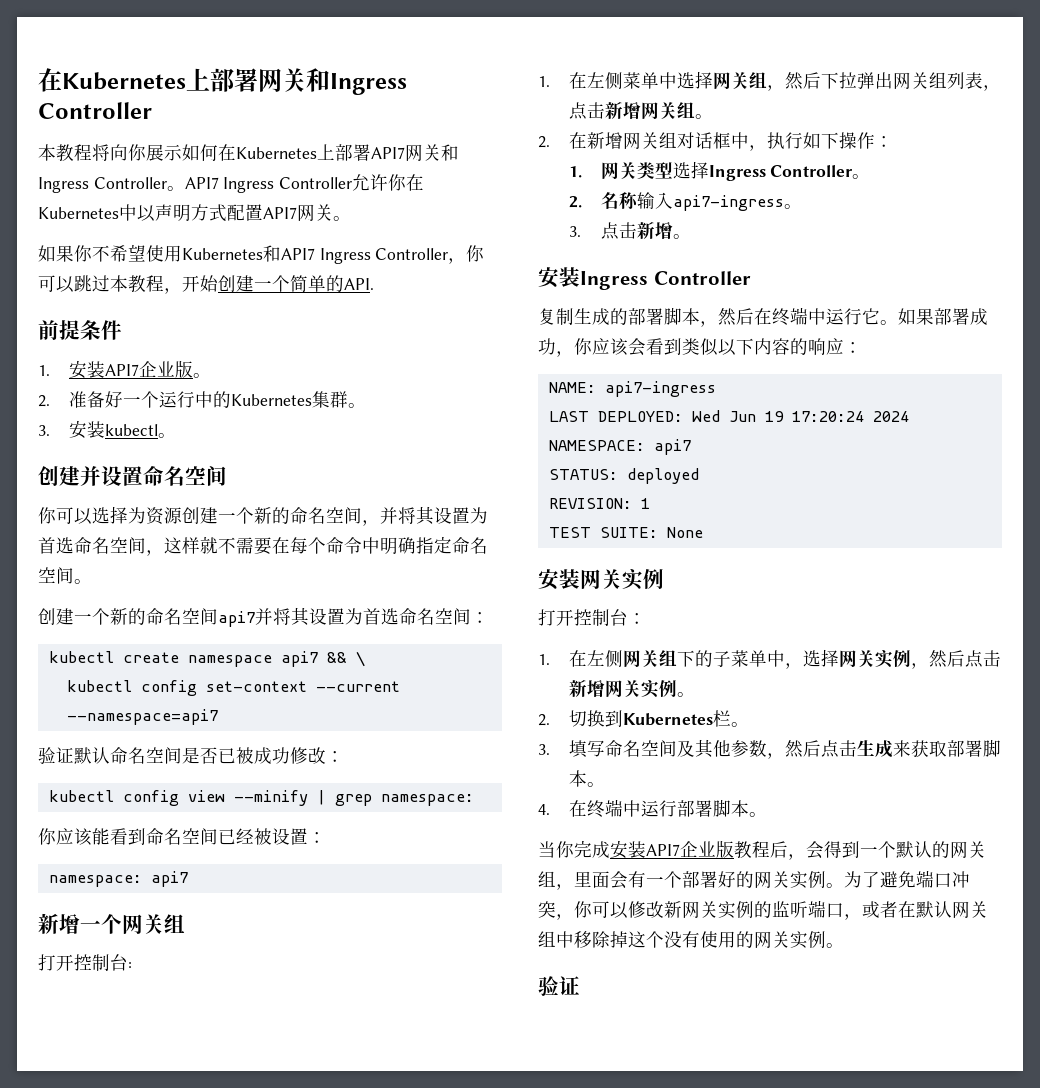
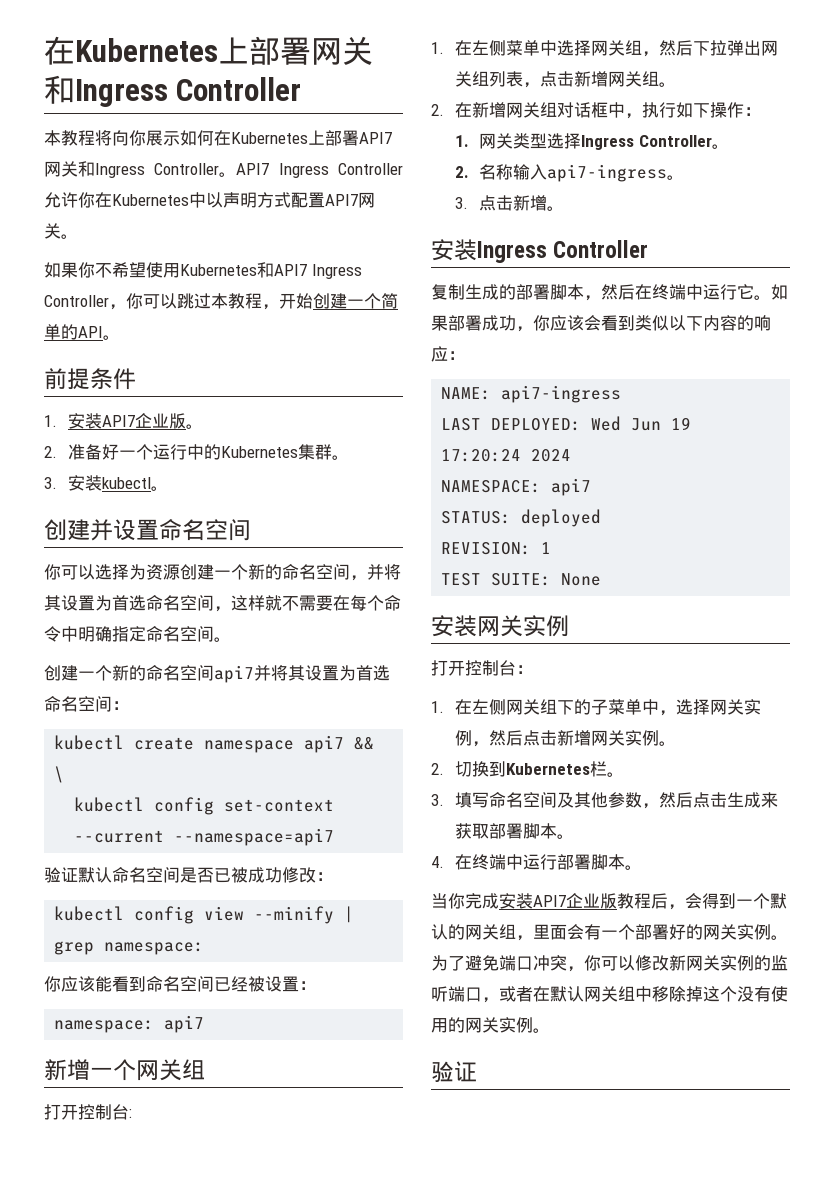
[344,278,374,290] API. -> [78,326,120,340] API。

